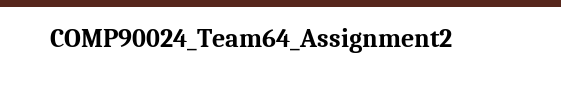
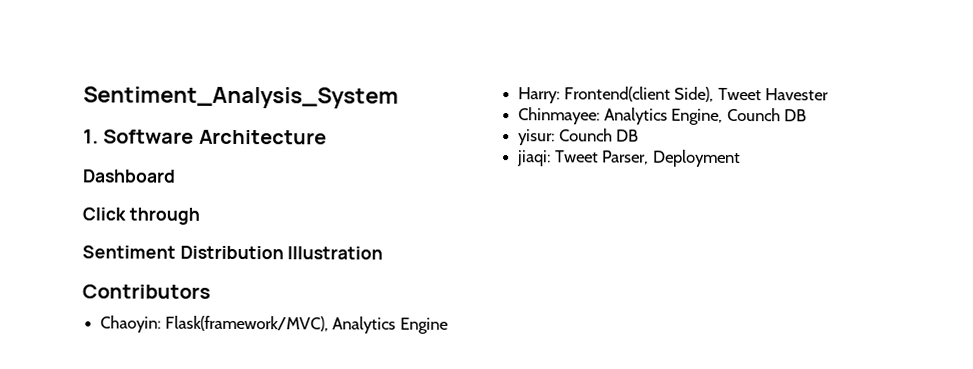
[50,28,452,53] COMP90024_Team64_Assignment2 -> [83,86,399,109] [83,129,327,145] [83,169,176,183] [82,207,200,225] [82,245,384,260] [82,284,211,299] [100,315,448,334] [518,86,829,104] [518,107,807,125] [518,128,640,146] [517,149,741,168] Sentiment_Analysis_System // 1. Software Architecture // Dashboard // Click through // Sentiment Distribution Illustration // Contributors // Chaoyin: Flask(framework/MVC), Analytics Engine // Harry: Frontend(client Side), Tweet Havester // Chinmayee: Analytics Engine, Counch DB // yisur: Counch DB // jiaqi: Tweet Parser, Deployment

